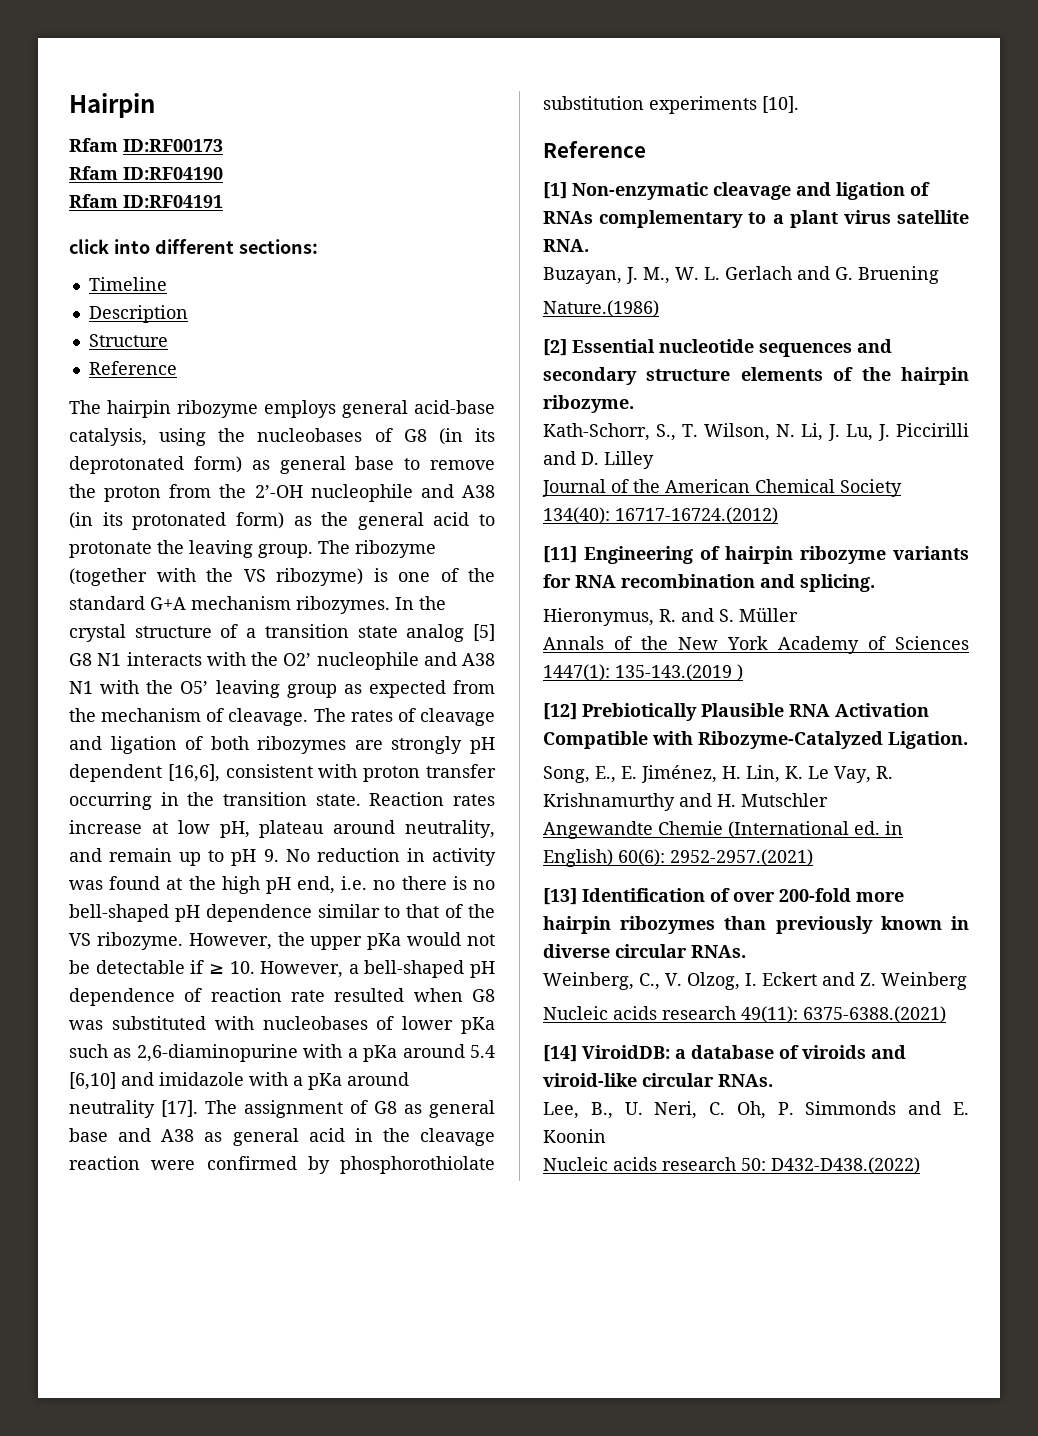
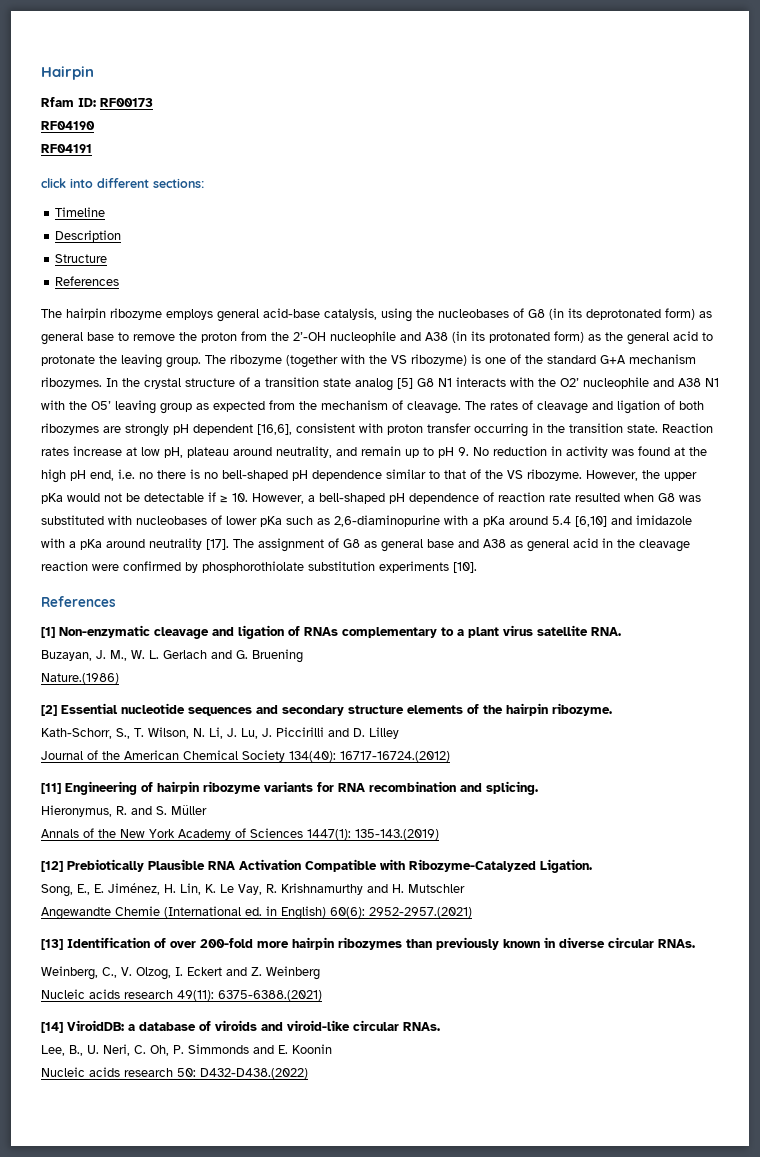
[123,139,223,152] [69,166,223,180] [69,194,223,208] ID:RF00173 // Rfam ID:RF04190 // Rfam ID:RF04191 -> [78,98,153,107] [41,121,95,130] [41,144,92,153] ID: RF00173 // RF04190 // RF04191
[88,361,177,375] Reference -> [55,276,120,286] References
[543,141,646,158] Reference -> [41,596,116,607] References
[615,664,743,681] 135-143.(2019 ) -> [355,829,439,840] 135-143.(2019)

